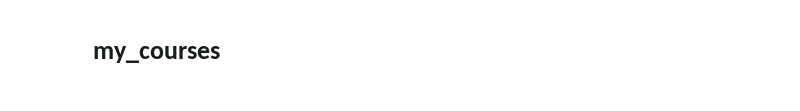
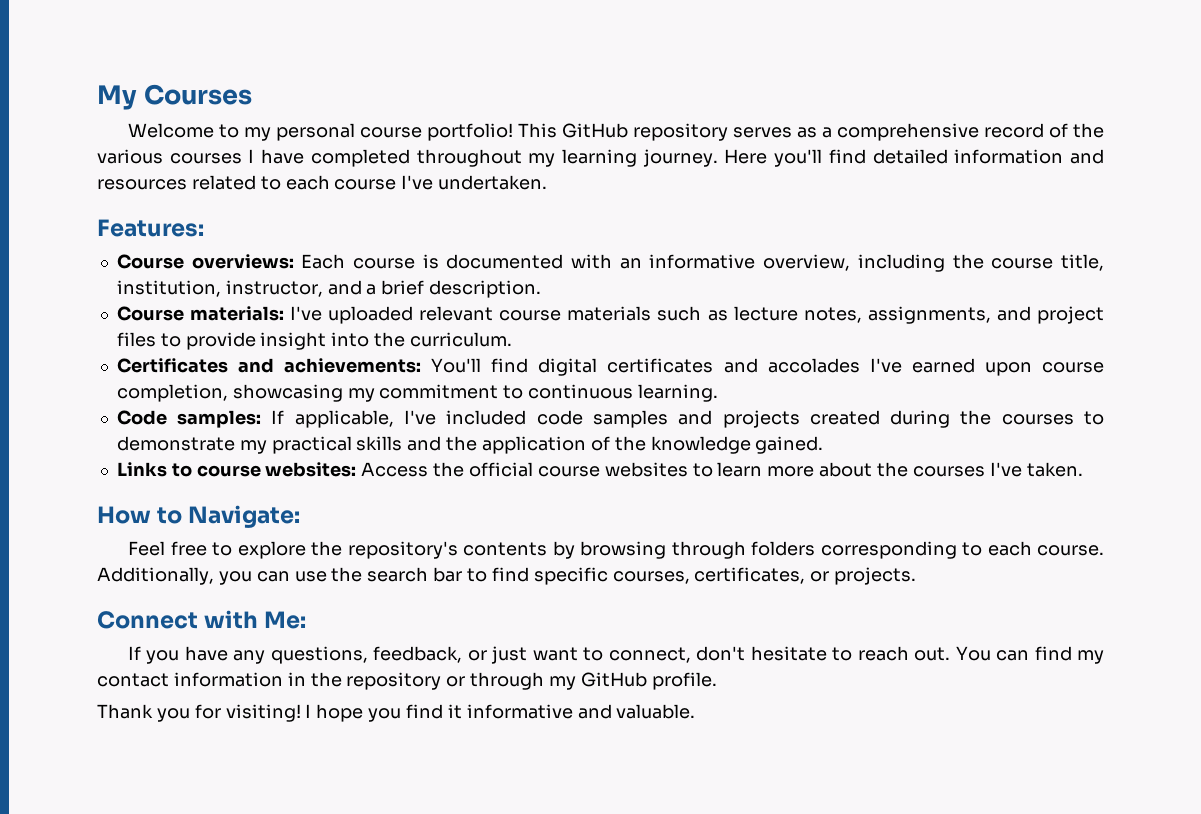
[93,46,220,63] my_courses -> [97,84,252,110] [128,123,1105,141] [97,149,1104,167] [97,175,548,190] [97,219,204,237] [116,254,1105,272] [116,280,542,298] [116,306,1105,324] [116,332,512,350] [116,358,1105,376] [116,384,718,402] [116,410,1104,428] [116,436,824,454] [116,462,1083,477] [97,505,301,528] [128,541,1104,559] [97,567,917,585] [97,610,307,629] [128,646,1105,664] [97,672,717,690] [97,704,696,722] My Courses // Welcome to my personal course portfolio! This GitHub repository serves as a comprehensive record of the various courses I have completed throughout my learning journey. Here you'll find detailed information and resources related to each course I've undertaken. // Features: // Course overviews: Each course is documented with an informative overview, including the course title, institution, instructor, and a brief description. // Course materials: I've uploaded relevant course materials such as lecture notes, assignments, and project files to provide insight into the curriculum. // Certificates and achievements: You'll find digital certificates and accolades I've earned upon course completion, showcasing my commitment to continuous learning. // Code samples: If applicable, I've included code samples and projects created during the courses to demonstrate my practical skills and the application of the knowledge gained. // Links to course websites: Access the official course websites to learn more about the courses I've taken. // How to Navigate: // Feel free to explore the repository's contents by browsing through folders corresponding to each course. Additionally, you can use the search bar to find specific courses, certificates, or projects. // Connect with Me: // If you have any questions, feedback, or just want to connect, don't hesitate to reach out. You can find my contact information in the repository or through my GitHub profile. // Thank you for visiting! I hope you find it informative and valuable.

